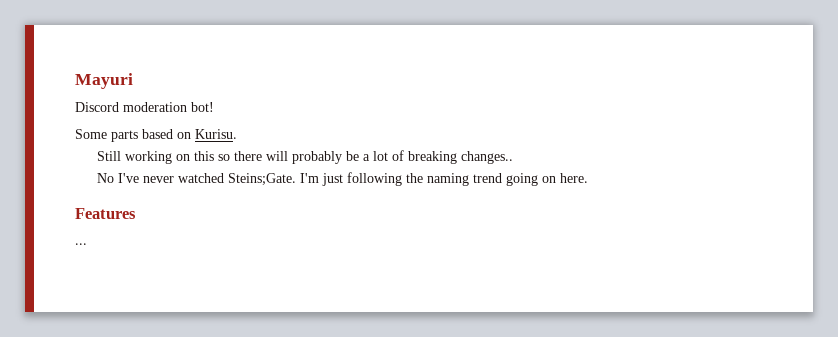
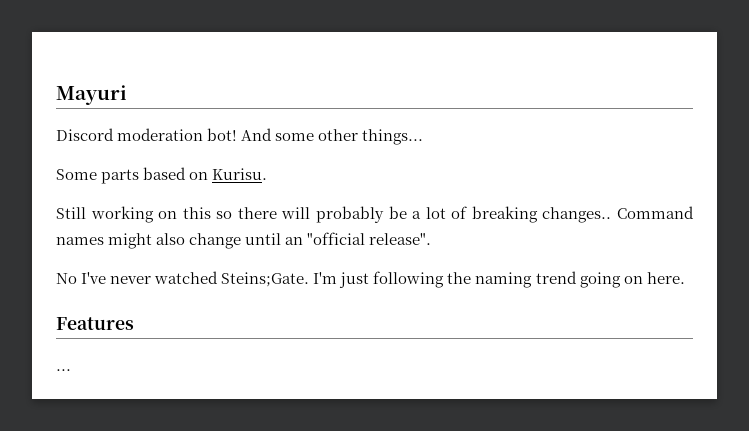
(214, 107) none -> [241,128,424,145] And some other things...
(514, 157) none -> [616,206,694,219] [56,232,432,249] Command names might also change until an "official release".

